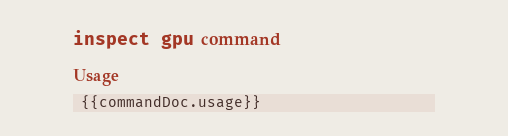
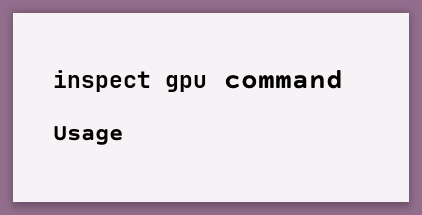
[81,95,262,110] // {{commandDoc.usage}} -> (123, 135) none

